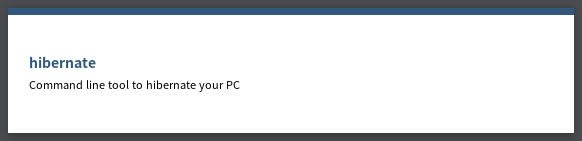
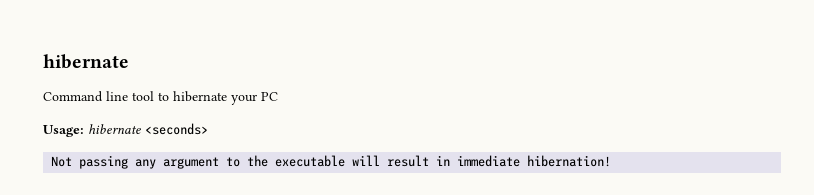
(240, 85) none -> [43,123,208,137] [51,155,612,169] // Usage: hibernate <seconds> // Not passing any argument to the executable will result in immediate hibernation!

